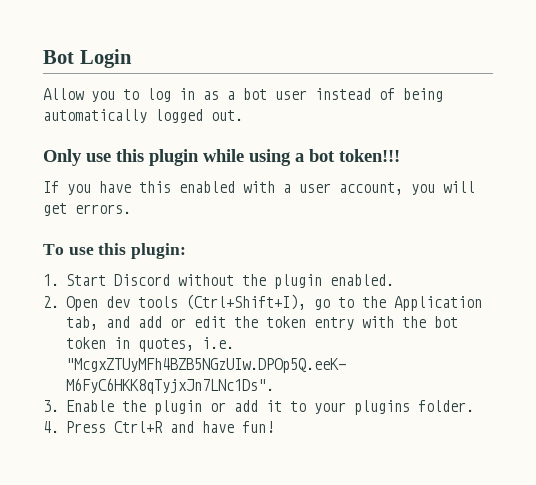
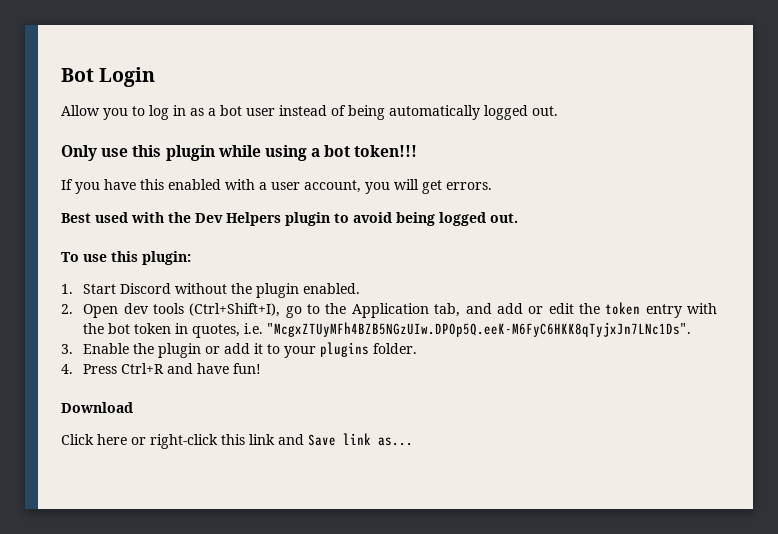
(131, 209) none -> [61,212,518,226] // Best used with the Dev Helpers plugin to avoid being logged out.
(274, 427) none -> [61,402,133,413] [61,433,413,449] // Download // Click here or right-click this link and Save link as...

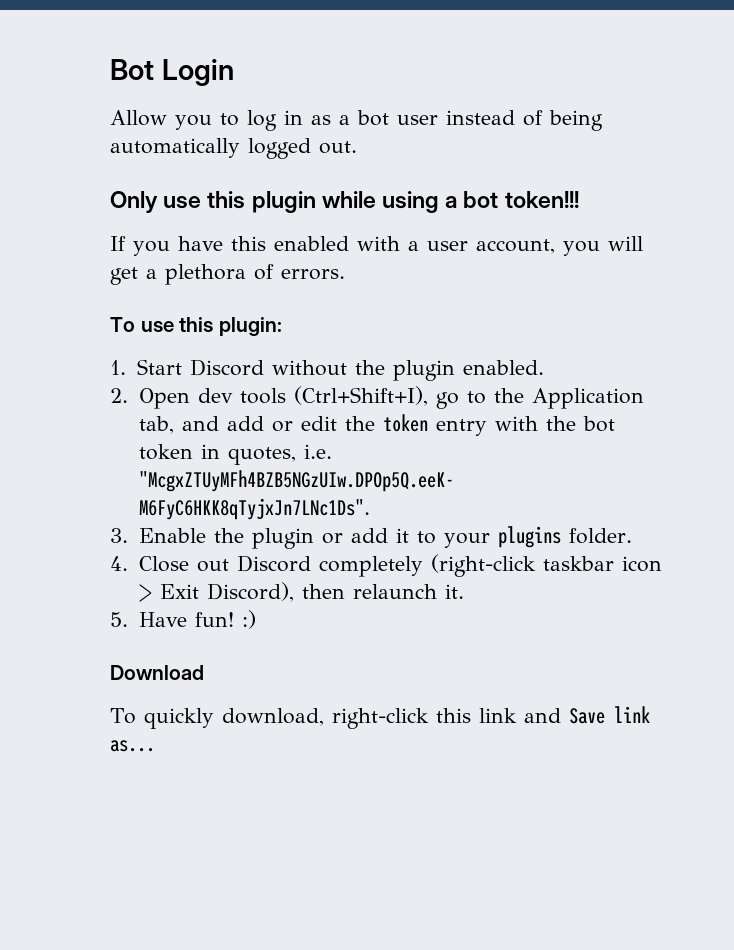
[446,182,492,190] [61,212,518,226] errors. // Best used with the Dev Helpers plugin to avoid being logged out. -> [146,264,345,285] a plethora of errors.
[83,363,230,374] Press Ctrl+R and have -> [138,554,662,577] [138,582,464,602] [110,612,187,627] Close out Discord completely (right-click taskbar icon > Exit Discord), then relaunch it. // 5. Have
(262, 368) none -> [241,610,256,629] :)
[61,434,146,445] Click here or -> [110,708,324,729] To quickly download,

